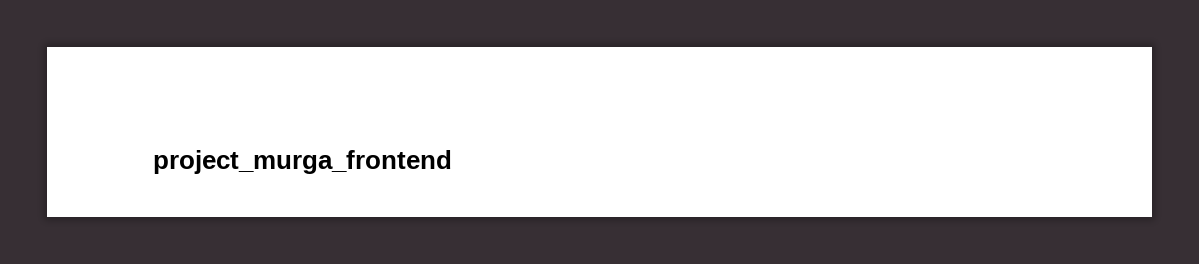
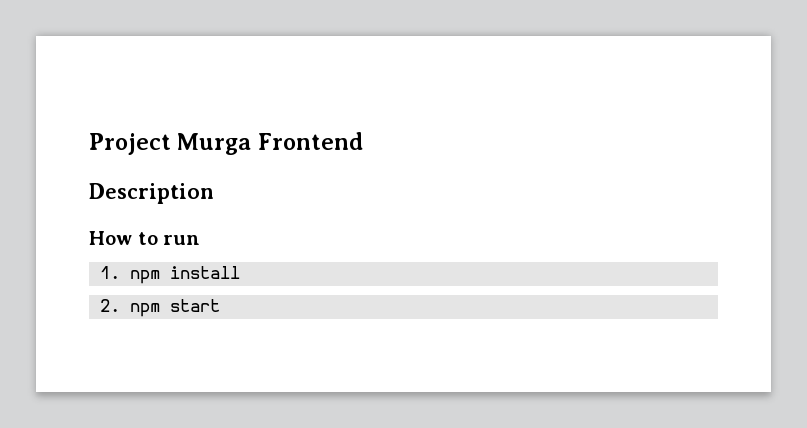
[153,150,452,174] project_murga_frontend -> [89,132,363,155] [89,183,214,204] [89,231,201,245] [100,266,241,284] [100,299,221,317] Project Murga Frontend // Description // How to run // 1. npm install // 2. npm start

